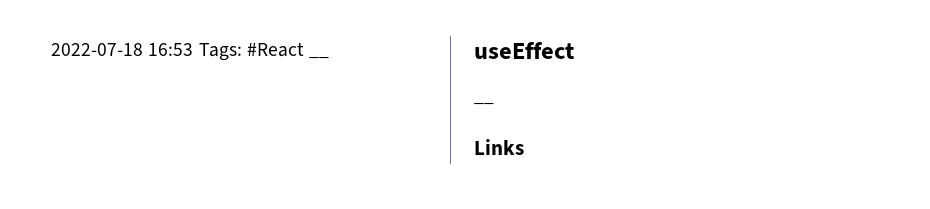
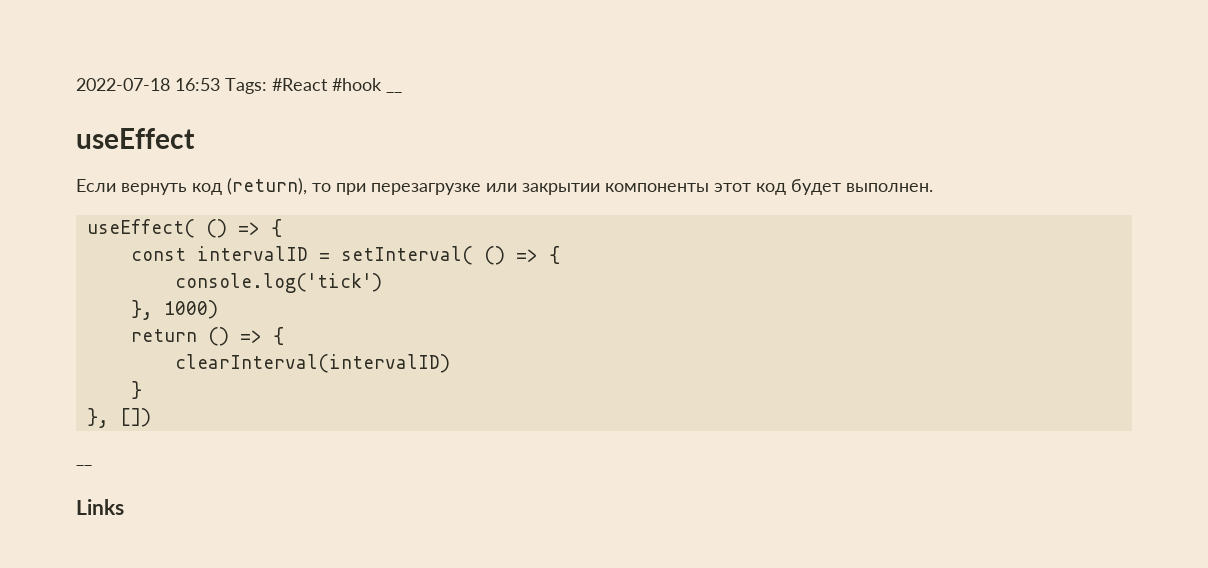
(304, 49) none -> [332,78,382,91] #hook
(574, 50) none -> [76,178,933,195] [86,219,282,238] [130,246,560,265] [174,273,382,293] [130,300,218,320] [130,327,284,346] [174,354,450,373] [130,381,142,399] [86,408,151,428] // Если вернуть код (return), то при перезагрузке или закрытии компоненты этот код будет выполнен. // useEffect( () => { // const intervalID = setInterval( () => { // console.log('tick') // }, 1000) // return () => { // clearInterval(intervalID) // } // }, [])

